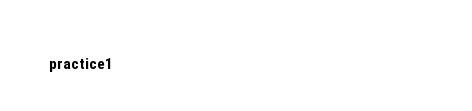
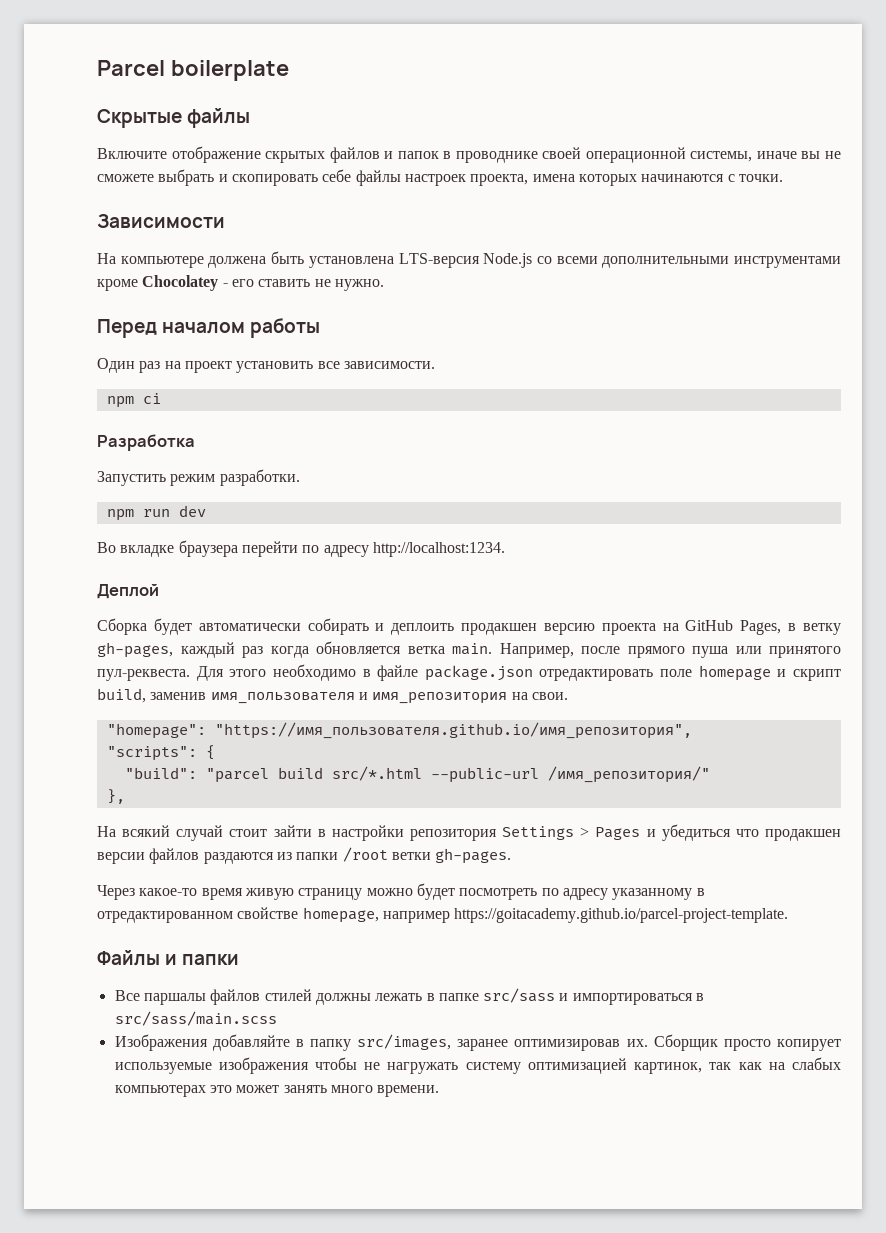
[49,58,113,72] practice1 -> [97,60,289,81] [97,108,251,128] [97,146,842,163] [97,169,783,186] [97,214,225,228] [97,251,841,268] [97,275,384,291] [97,318,321,338] [97,358,435,373] [106,393,161,408] [97,434,195,451] [97,469,300,486] [106,505,206,521] [97,540,505,557] [97,584,159,599] [97,618,841,635] [97,641,841,658] [97,664,841,681] [97,688,568,704] [106,722,692,739] [106,745,215,761] [124,766,710,783] [106,789,125,804] [97,824,841,841] [97,847,512,864] [97,883,705,900] [97,907,789,923] [97,950,240,966] [114,988,705,1005] [114,1011,277,1026] [114,1034,841,1051] [114,1057,842,1074] [114,1085,440,1097] Parcel boilerplate // Скрытые файлы // Включите отображение скрытых файлов и папок в проводнике своей операционной системы, иначе вы не сможете выбрать и скопировать себе файлы настроек проекта, имена которых начинаются с точки. // Зависимости // На компьютере должена быть установлена LTS-версия Node.js со всеми дополнительными инструментами кроме Chocolatey - его ставить не нужно. // Перед началом работы // Один раз на проект установить все зависимости. // npm ci // Разработка // Запустить режим разработки. // npm run dev // Во вкладке браузера перейти по адресу http://localhost:1234. // Деплой // Сборка будет автоматически собирать и деплоить продакшен версию проекта на GitHub Pages, в ветку gh-pages, каждый раз когда обновляется ветка main. Например, после прямого пуша или принятого пул-реквеста. Для этого необходимо в файле package.json отредактировать поле homepage и скрипт build, заменив имя_пользователя и имя_репозитория на свои. // "homepage": "https://имя_пользователя.github.io/имя_репозитория", // "scripts": { // "build": "parcel build src/*.html --public-url /имя_репозитория/" // }, // На всякий случай стоит зайти в настройки репозитория Settings > Pages и убедиться что продакшен версии файлов раздаются из папки /root ветки gh-pages. // Через какое-то время живую страницу можно будет посмотреть по адресу указанному в отредактированном свойстве homepage, например https://goitacademy.github.io/parcel-project-template. // Файлы и папки // Все паршалы файлов стилей должны лежать в папке src/sass и импортироваться в src/sass/main.scss // Изображения добавляйте в папку src/images, заранее оптимизировав их. Сборщик просто копирует используемые изображения чтобы не нагружать систему оптимизацией картинок, так как на слабых компьютерах это может занять много времени.

